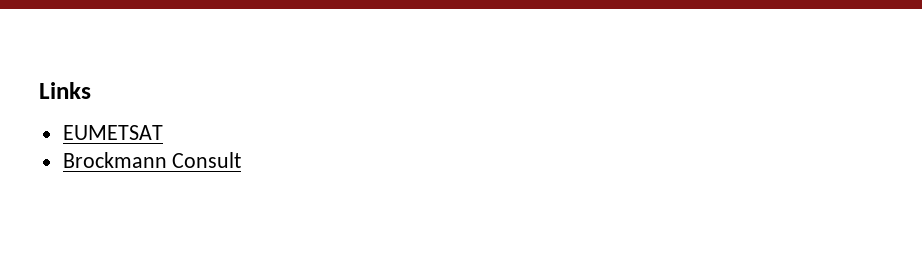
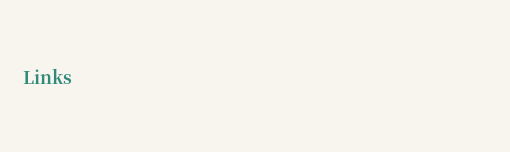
[62,125,163,140] [62,152,242,168] // EUMETSAT // Brockmann Consult -> (72, 76) none

